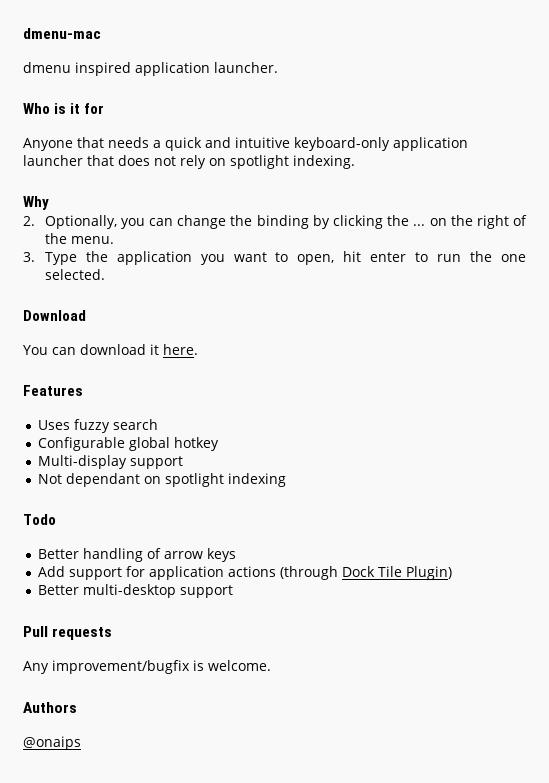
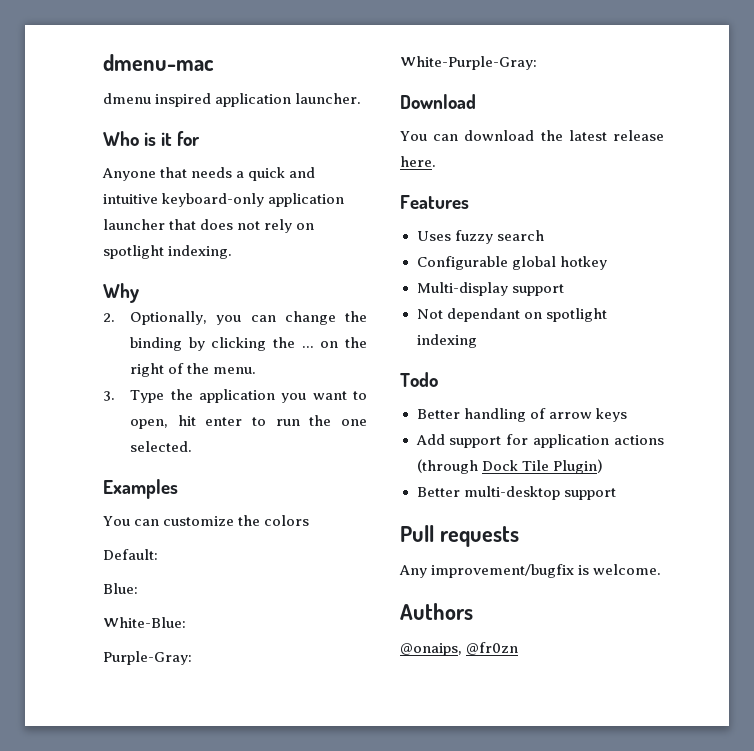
(105, 274) none -> [103,479,178,499] [103,515,310,526] [103,549,158,560] [103,583,138,594] [103,617,186,628] [103,651,192,665] [400,56,537,70] // Examples // You can customize the colors // Default: // Blue: // White-Blue: // Purple-Gray: // White-Purple-Gray:
[150,344,159,355] it -> [540,130,664,141] the latest release
[23,736,81,750] @onaips -> [400,642,519,656] @onaips, @fr0zn

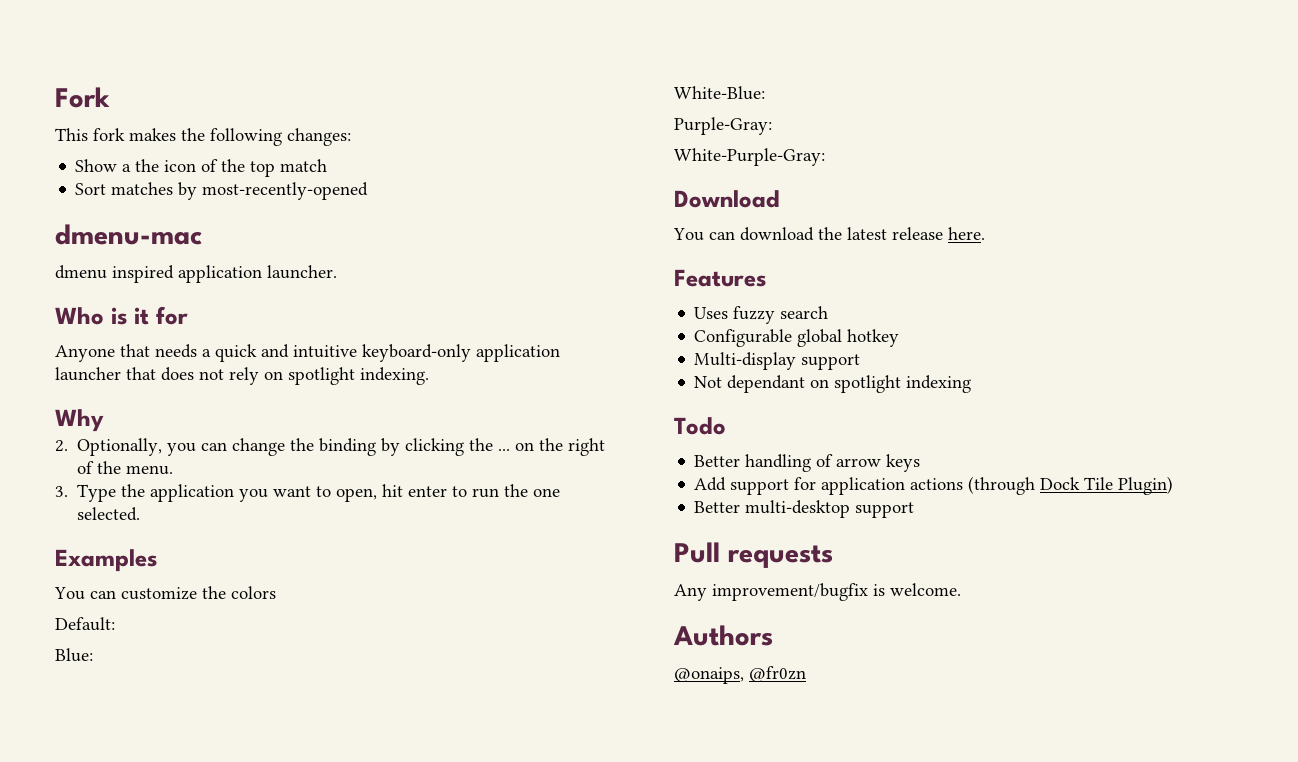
(103, 62) none -> [55,87,110,108] [55,128,351,146] [75,159,328,177] [75,182,369,200] Fork // This fork makes the following changes: // Show a the icon of the top match // Sort matches by most-recently-opened //

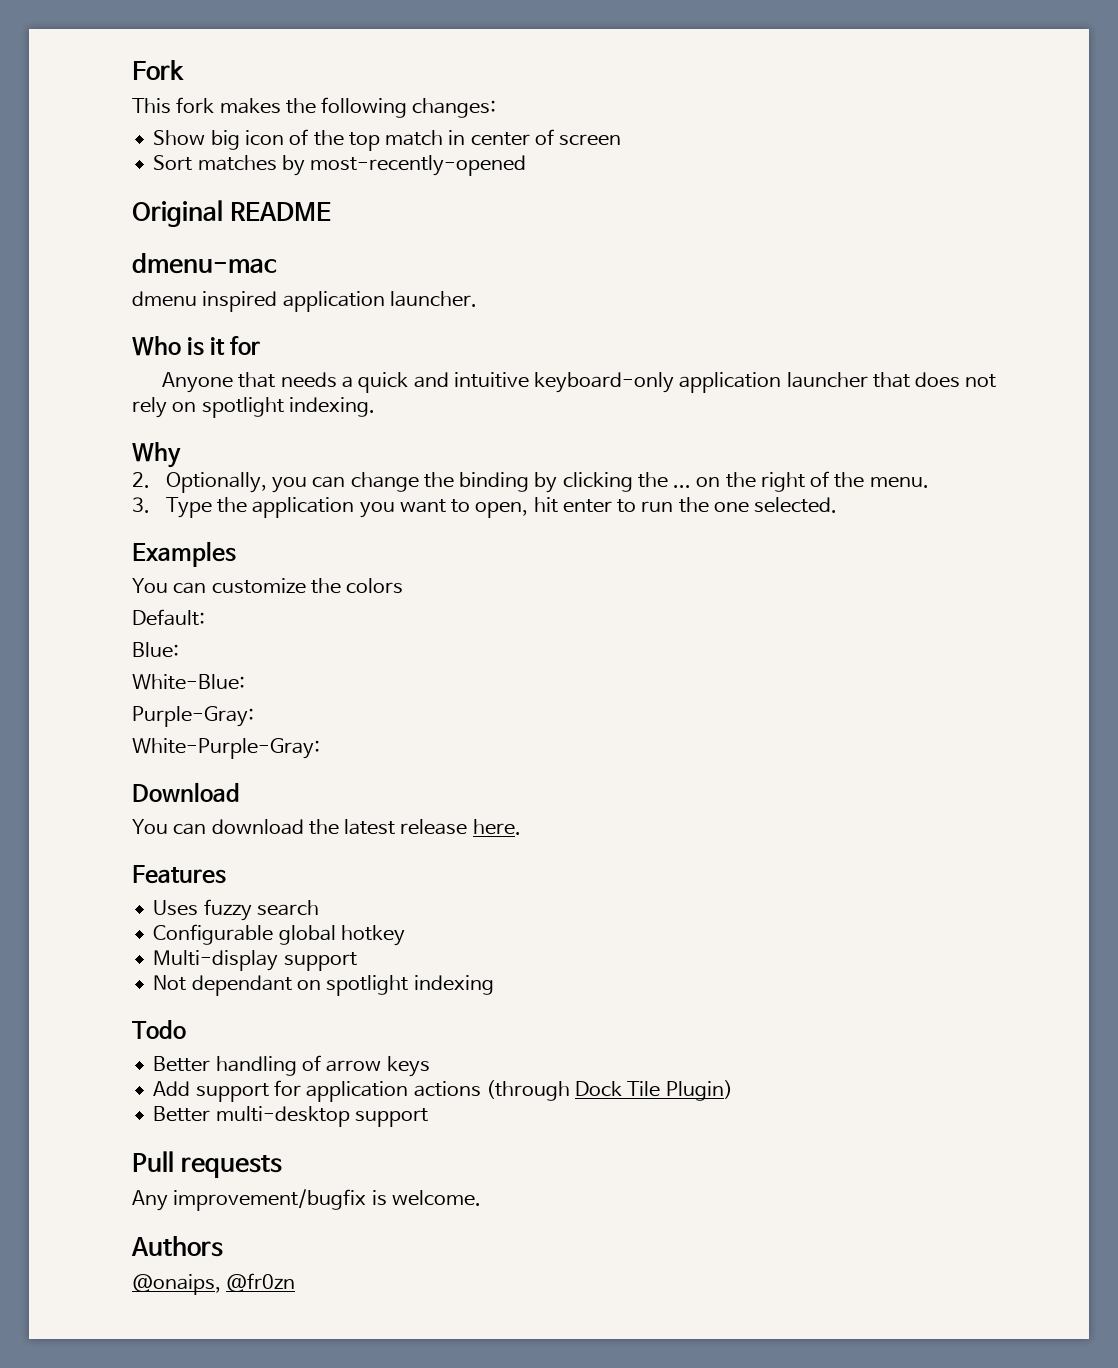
[122,159,160,172] a the -> [210,130,240,150] big
(328, 165) none -> [448,129,622,146] in center of screen
(369, 191) none -> [132,200,331,227] // Original README

